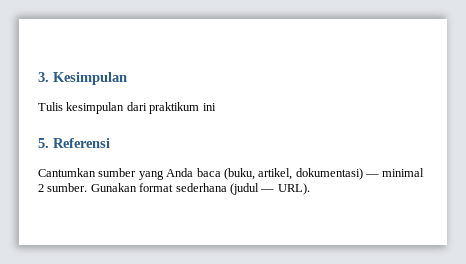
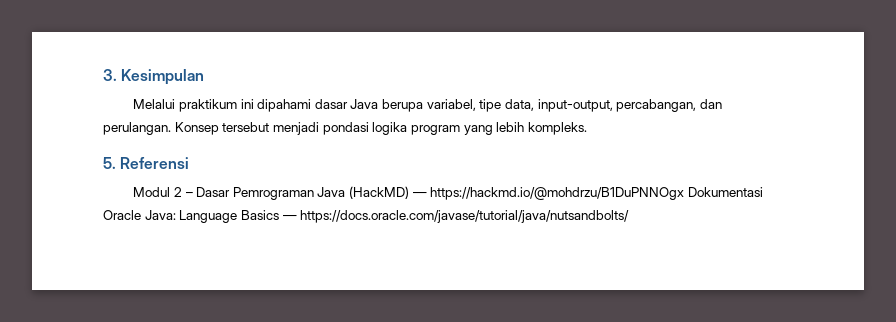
[38,102,147,114] Tulis kesimpulan dari -> [133,99,176,109] Melalui
[38,138,110,148] [38,168,425,180] [38,183,310,195] // 5. Referensi // Cantumkan sumber yang Anda baca (buku, artikel, dokumentasi) — minimal 2 sumber. Gunakan format sederhana (judul — URL). -> [257,99,722,112] [103,122,587,135] [103,157,190,169] [133,186,764,200] [103,210,630,223] dipahami dasar Java berupa variabel, tipe data, input-output, percabangan, dan perulangan. Konsep tersebut menjadi pondasi logika program yang lebih kompleks. // 5. Referensi // Modul 2 – Dasar Pemrograman Java (HackMD) — https://hackmd.io/@mohdrzu/B1DuPNNOgx Dokumentasi Oracle Java: Language Basics — https://docs.oracle.com/javase/tutorial/java/nutsandbolts/

